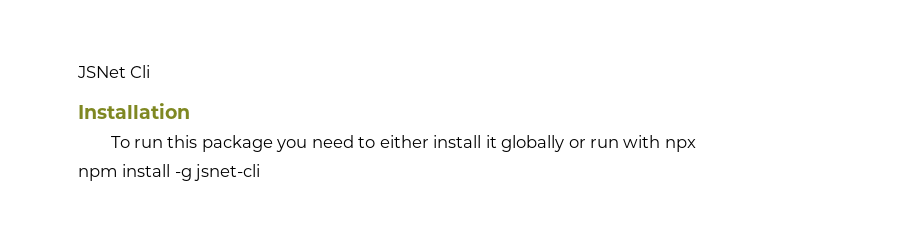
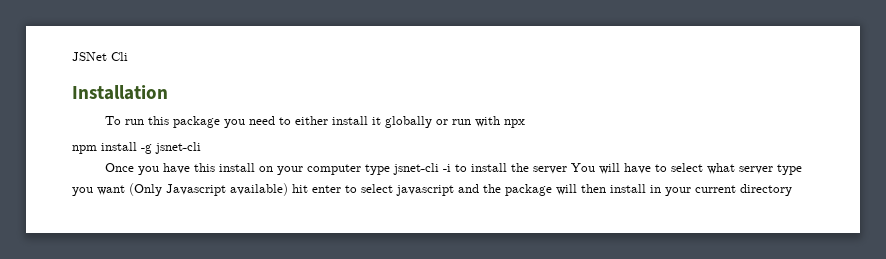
(261, 172) none -> [105,163,803,175] [72,183,792,196] // Once you have this install on your computer type jsnet-cli -i to install the server You will have to select what server type you want (Only Javascript available) hit enter to select javascript and the package will then install in your current directory

